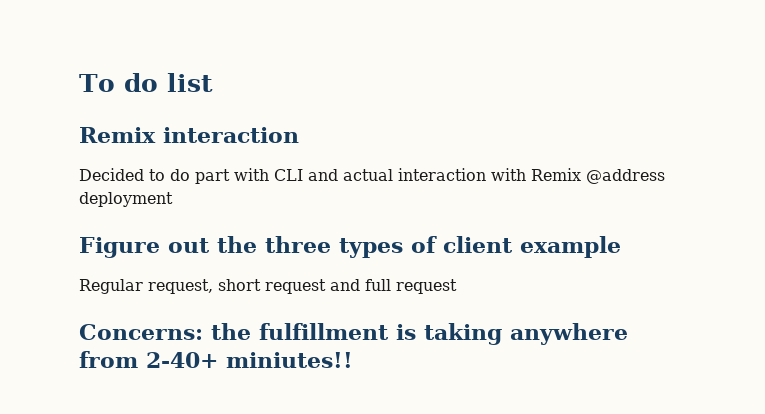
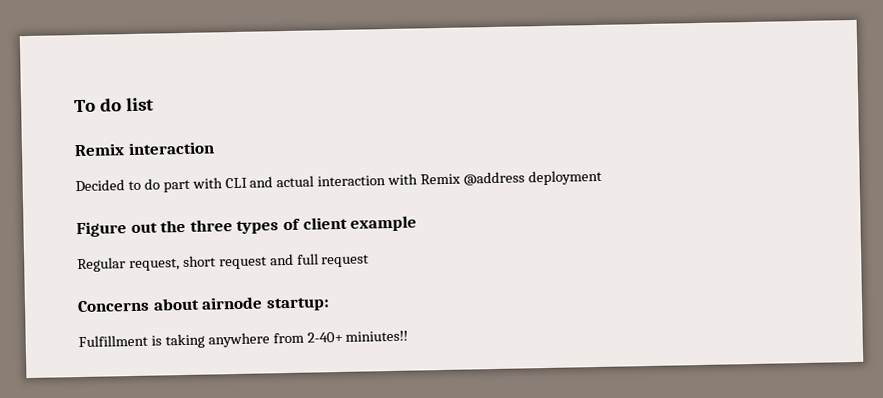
[79,323,389,340] Concerns: the fulfillment -> [77,296,330,313] [78,334,148,348] Concerns about airnode startup: // Fulfillment

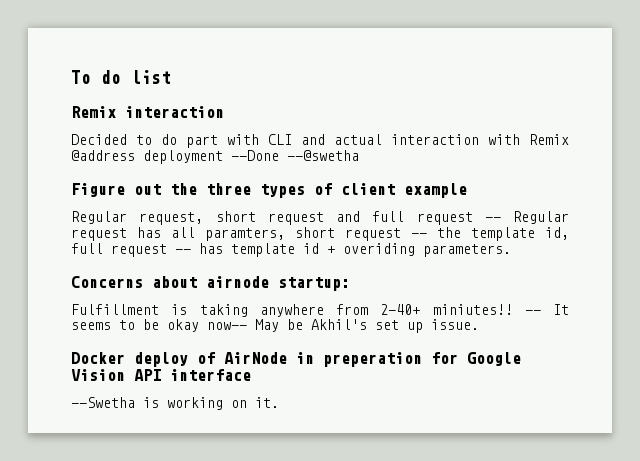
(602, 177) none -> [231,150,359,161] --Done --@swetha
(370, 261) none -> [484,211,569,224] [71,227,569,241] [71,243,511,257] -- Regular request has all paramters, short request -- the template id, full request -- has template id + overiding parameters.
(409, 336) none -> [524,304,569,315] [71,319,479,333] [71,352,521,367] [71,369,251,381] [71,397,279,410] -- It seems to be okay now-- May be Akhil's set up issue. // Docker deploy of AirNode in preperation for Google Vision API interface // --Swetha is working on it.

